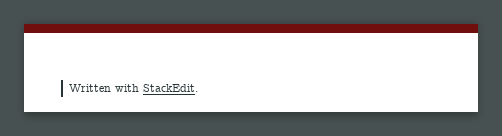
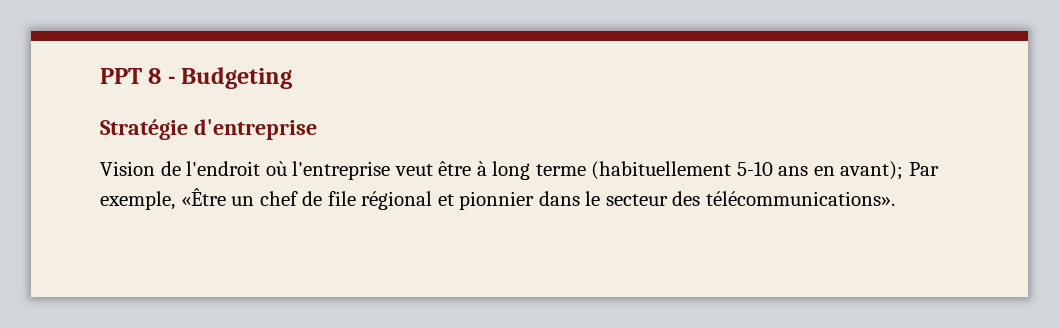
[69,84,199,92] Written with StackEdit. -> [100,67,293,89] [100,119,317,140] [100,161,940,180] [100,188,895,210] PPT 8 - Budgeting // Stratégie d'entreprise // Vision de l'endroit où l'entreprise veut être à long terme (habituellement 5-10 ans en avant); Par exemple, «Être un chef de file régional et pionnier dans le secteur des télécommunications».

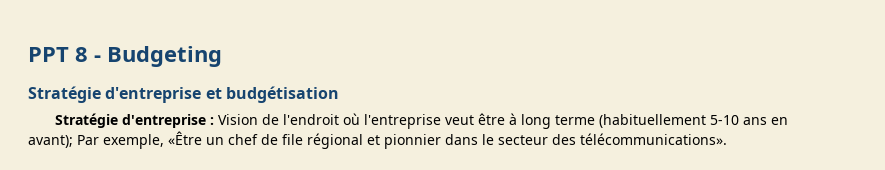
(317, 129) // -> [205,86,339,103] [55,113,215,128] et budgétisation // Stratégie d'entreprise :

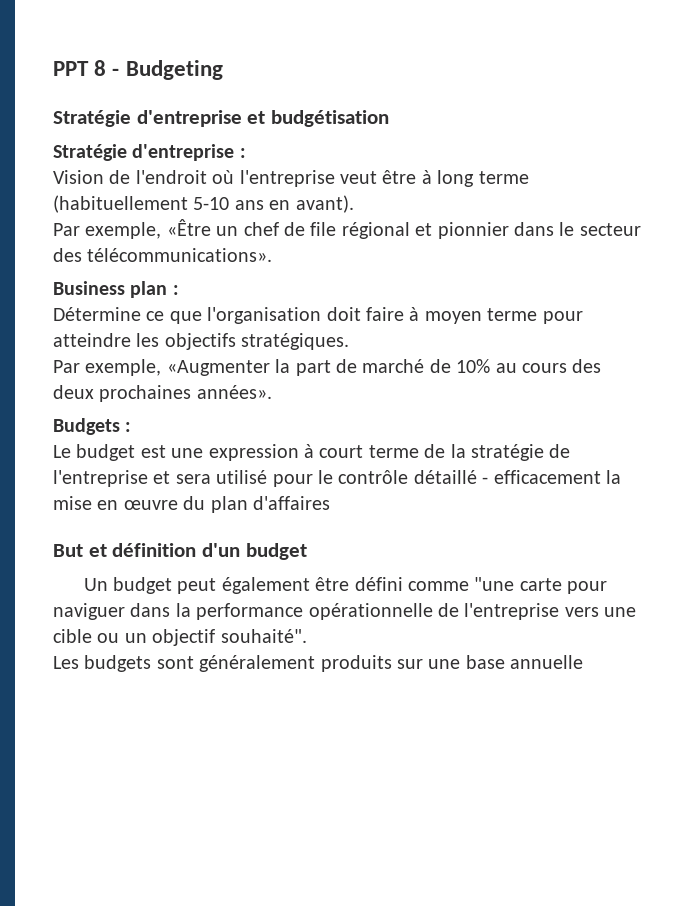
(215, 121) none -> (246, 153) //
[28,135,73,148] avant); -> [295,195,354,213] avant). //
(727, 139) none -> [53,281,179,298] [53,307,583,324] [53,333,350,350] [53,359,602,376] [53,385,272,402] [53,418,132,435] [53,444,571,461] [53,470,621,487] [53,496,330,513] [53,543,307,560] [83,577,608,594] [53,603,637,620] [53,629,307,646] [53,655,584,672] // Business plan : // Détermine ce que l'organisation doit faire à moyen terme pour atteindre les objectifs stratégiques. // Par exemple, «Augmenter la part de marché de 10% au cours des deux prochaines années». // Budgets : // Le budget est une expression à court terme de la stratégie de l'entreprise et sera utilisé pour le contrôle détaillé - efficacement la mise en œuvre du plan d'affaires // But et définition d'un budget // Un budget peut également être défini comme "une carte pour naviguer dans la performance opérationnelle de l'entreprise vers une cible ou un objectif souhaité". // Les budgets sont généralement produits sur une base annuelle

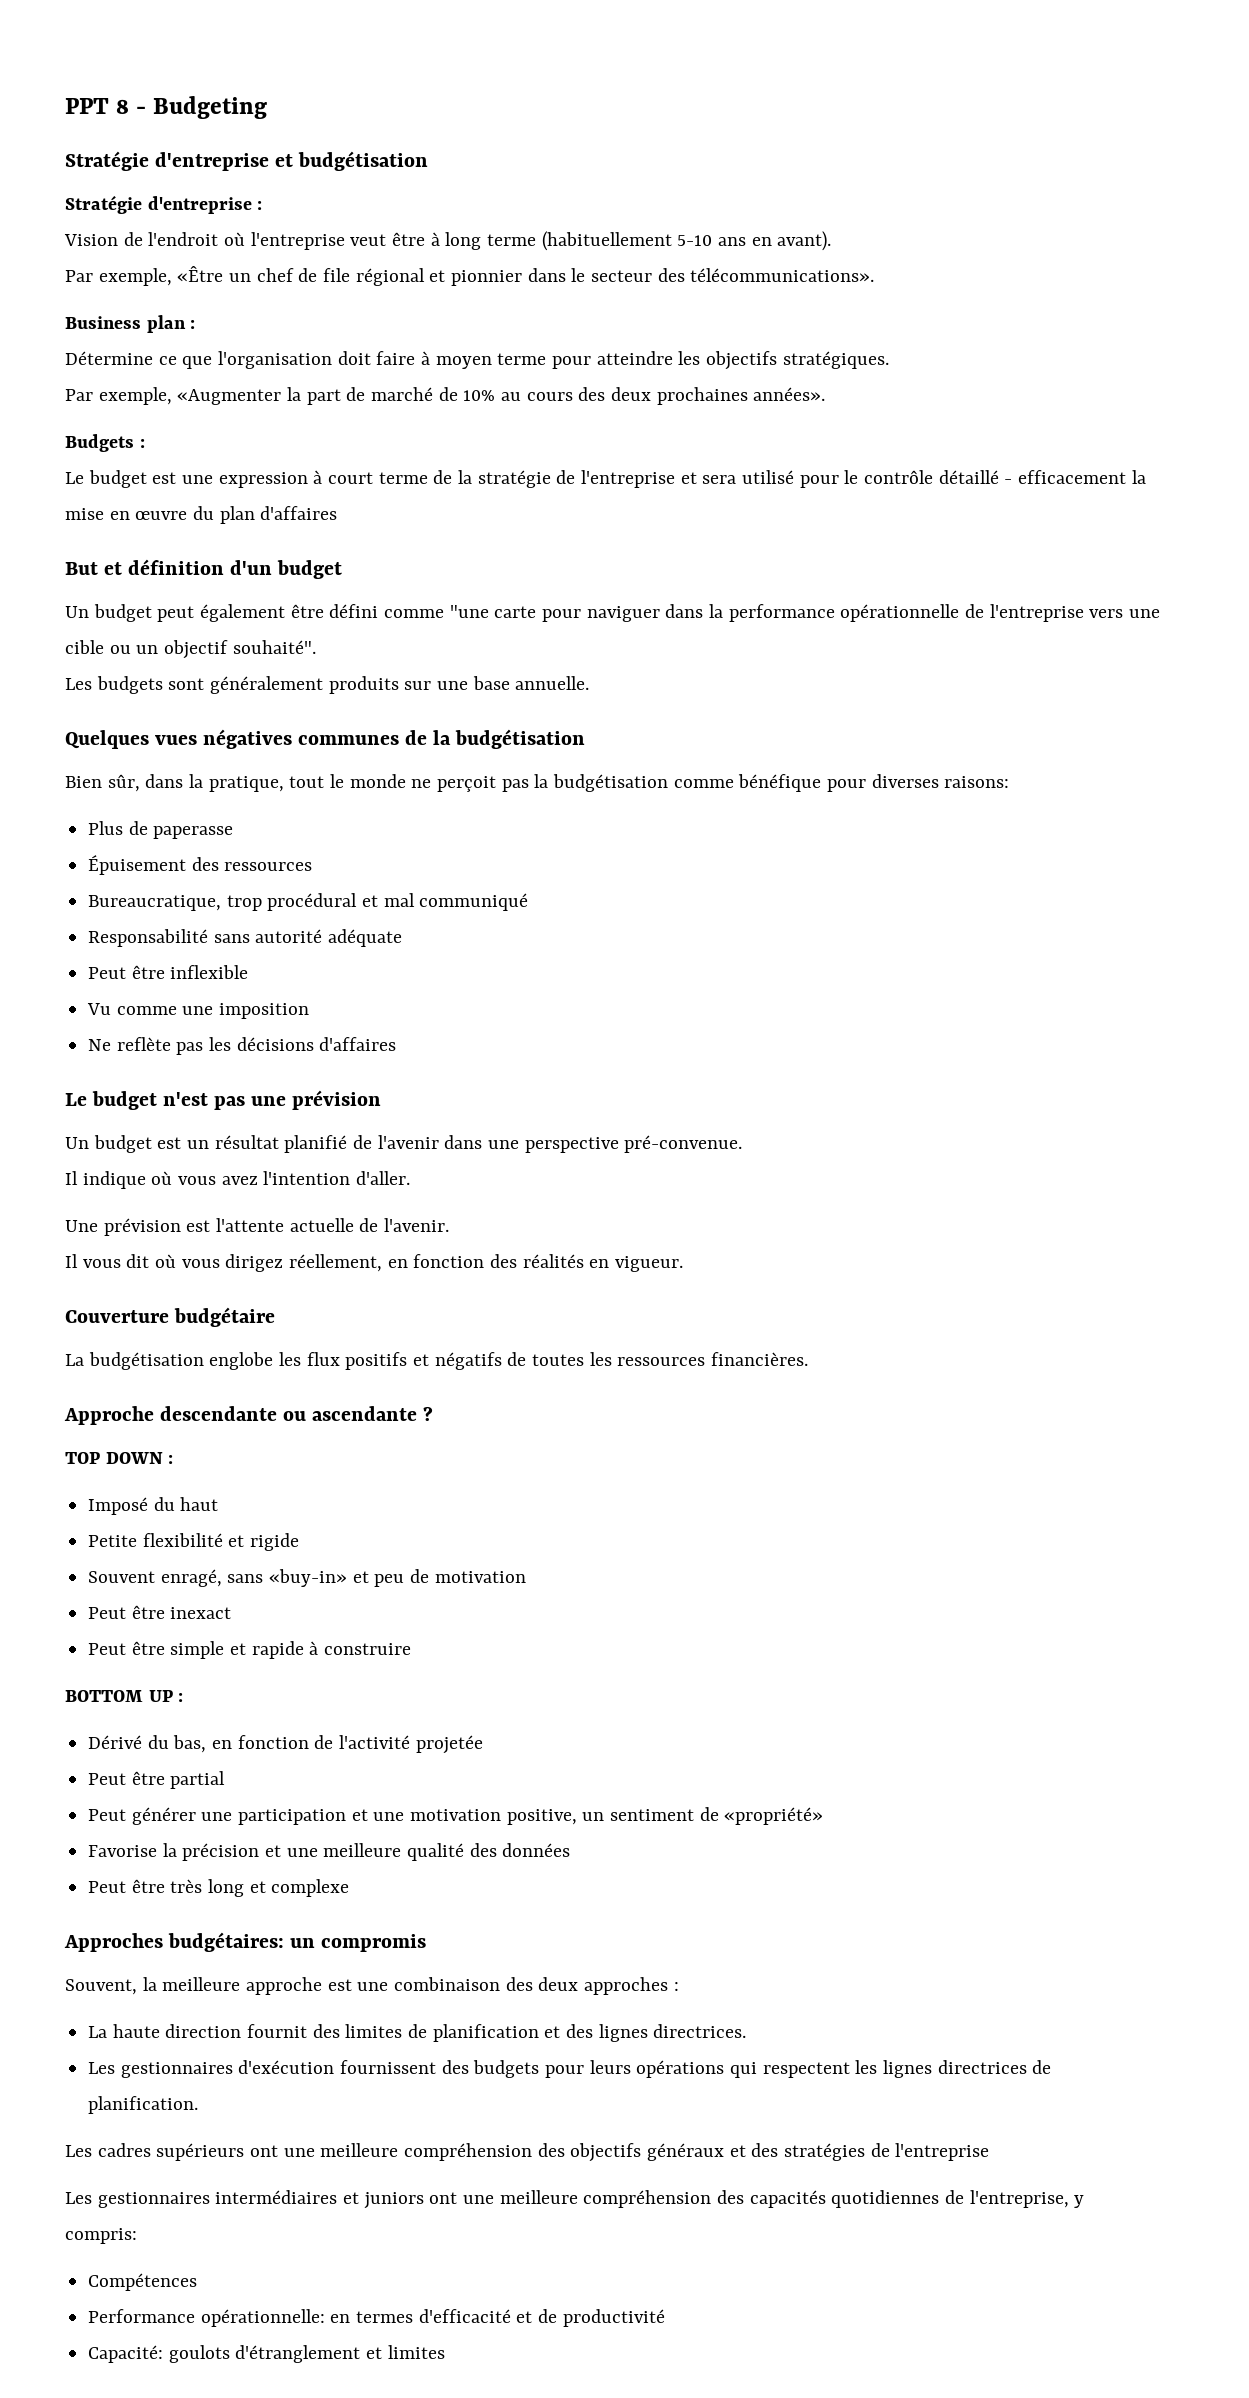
[510,655,584,669] annuelle -> [515,676,590,690] [65,729,586,749] [65,774,1010,792] [88,821,234,839] [88,855,313,875] [88,893,529,911] [88,929,403,947] [88,965,249,979] [87,1003,310,1019] [88,1037,397,1055] [65,1090,382,1110] [65,1135,743,1153] [65,1171,411,1189] [65,1218,450,1236] [65,1254,684,1272] [65,1307,276,1327] [65,1352,809,1370] [64,1406,434,1425] [65,1452,174,1464] [88,1497,219,1515] [88,1533,300,1551] [88,1569,526,1587] [88,1605,232,1619] [88,1641,412,1659] [65,1690,184,1702] [88,1735,483,1754] [88,1771,226,1789] [88,1807,824,1825] [88,1843,571,1861] [88,1879,350,1897] [64,1932,427,1952] [65,1977,679,1995] [88,2024,747,2042] [88,2060,1052,2078] [88,2096,199,2114] [65,2143,990,2162] [65,2190,1085,2209] [65,2228,137,2244] [88,2273,198,2291] [88,2309,665,2327] [88,2345,445,2363] annuelle. // Quelques vues négatives communes de la budgétisation // Bien sûr, dans la pratique, tout le monde ne perçoit pas la budgétisation comme bénéfique pour diverses raisons: // Plus de paperasse // Épuisement des ressources // Bureaucratique, trop procédural et mal communiqué // Responsabilité sans autorité adéquate // Peut être inflexible // Vu comme une imposition // Ne reflète pas les décisions d'affaires // Le budget n'est pas une prévision // Un budget est un résultat planifié de l'avenir dans une perspective pré-convenue. // Il indique où vous avez l'intention d'aller. // Une prévision est l'attente actuelle de l'avenir. // Il vous dit où vous dirigez réellement, en fonction des réalités en vigueur. // Couverture budgétaire // La budgétisation englobe les flux positifs et négatifs de toutes les ressources financières. // Approche descendante ou ascendante ? // TOP DOWN : // Imposé du haut // Petite flexibilité et rigide // Souvent enragé, sans «buy-in» et peu de motivation // Peut être inexact // Peut être simple et rapide à construire // BOTTOM UP : // Dérivé du bas, en fonction de l'activité projetée // Peut être partial // Peut générer une participation et une motivation positive, un sentiment de «propriété» // Favorise la précision et une meilleure qualité des données // Peut être très long et complexe // Approches budgétaires: un compromis // Souvent, la meilleure approche est une combinaison des deux approches : // La haute direction fournit des limites de planification et des lignes directrices. // Les gestionnaires d'exécution fournissent des budgets pour leurs opérations qui respectent les lignes directrices de planification. // Les cadres supérieurs ont une meilleure compréhension des objectifs généraux et des stratégies de l'entreprise // Les gestionnaires intermédiaires et juniors ont une meilleure compréhension des capacités quotidiennes de l'entreprise, y compris: // Compétences // Performance opérationnelle: en termes d'efficacité et de productivité // Capacité: goulots d'étranglement et limites

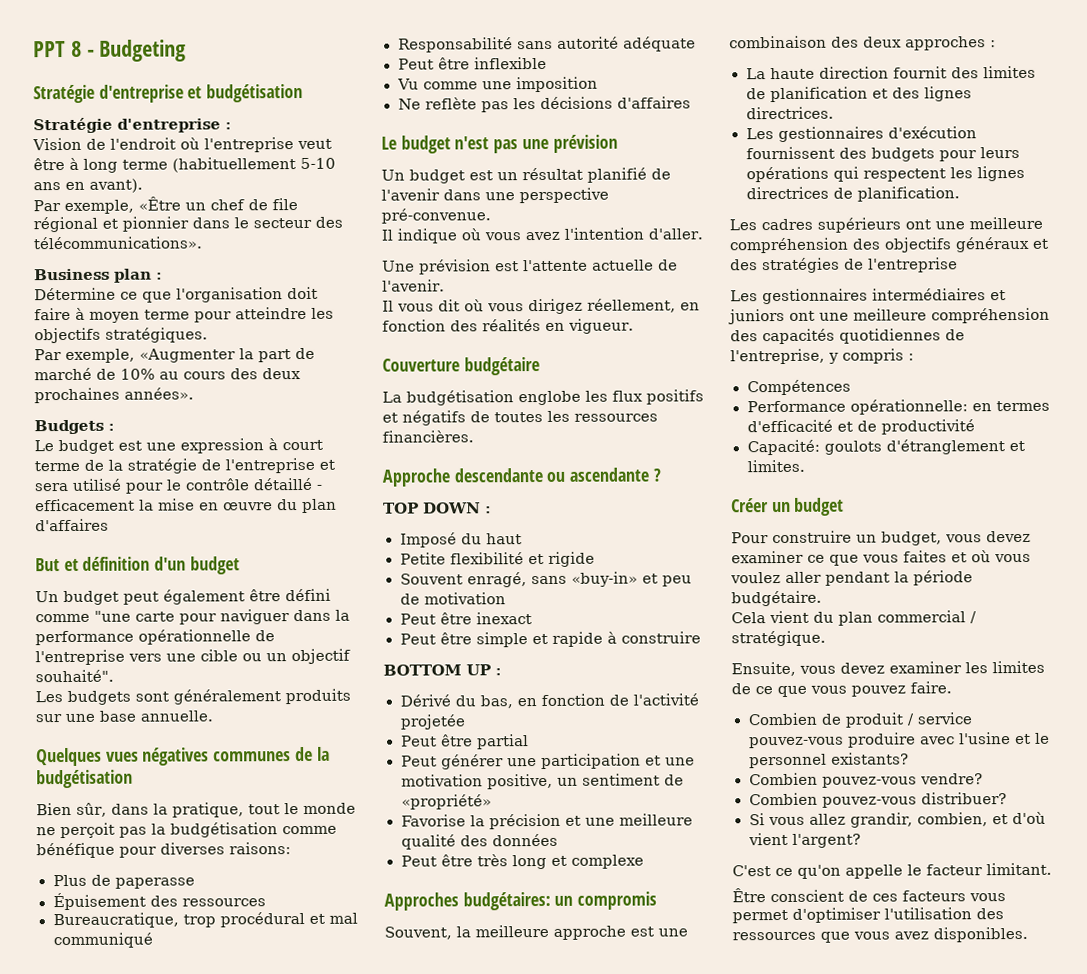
[65,2228,137,2244] compris: -> [842,348,914,364] compris :
[387,2345,445,2359] limites -> [746,459,805,473] [731,497,845,516] [731,530,1031,546] [731,550,1031,566] [730,570,973,586] [731,590,822,607] [731,610,977,626] [731,630,826,647] [731,660,1045,677] [731,681,952,698] [747,712,972,728] [748,732,1050,749] [748,752,909,769] [748,772,983,788] [748,792,1007,808] [748,811,1047,828] [747,832,861,848] [732,862,1052,879] [732,888,1006,903] [732,907,1004,924] [732,926,1028,943] limites. // Créer un budget // Pour construire un budget, vous devez examiner ce que vous faites et où vous voulez aller pendant la période budgétaire. // Cela vient du plan commercial / stratégique. // Ensuite, vous devez examiner les limites de ce que vous pouvez faire. // Combien de produit / service pouvez-vous produire avec l'usine et le personnel existants? // Combien pouvez-vous vendre? // Combien pouvez-vous distribuer? // Si vous allez grandir, combien, et d'où vient l'argent? // C'est ce qu'on appelle le facteur limitant. // Être conscient de ces facteurs vous permet d'optimiser l'utilisation des ressources que vous avez disponibles.

